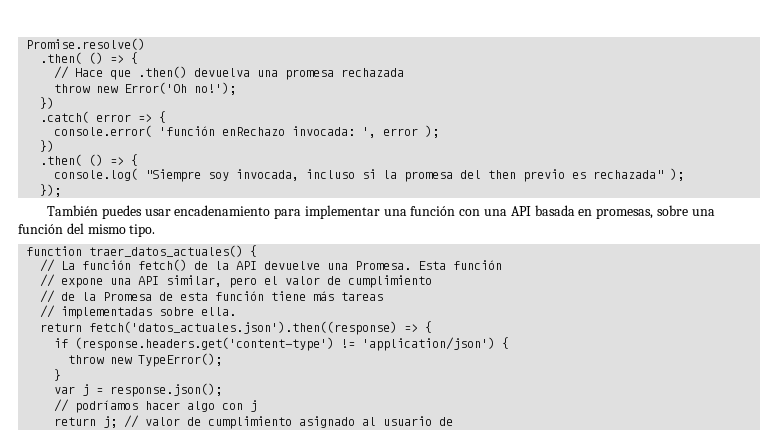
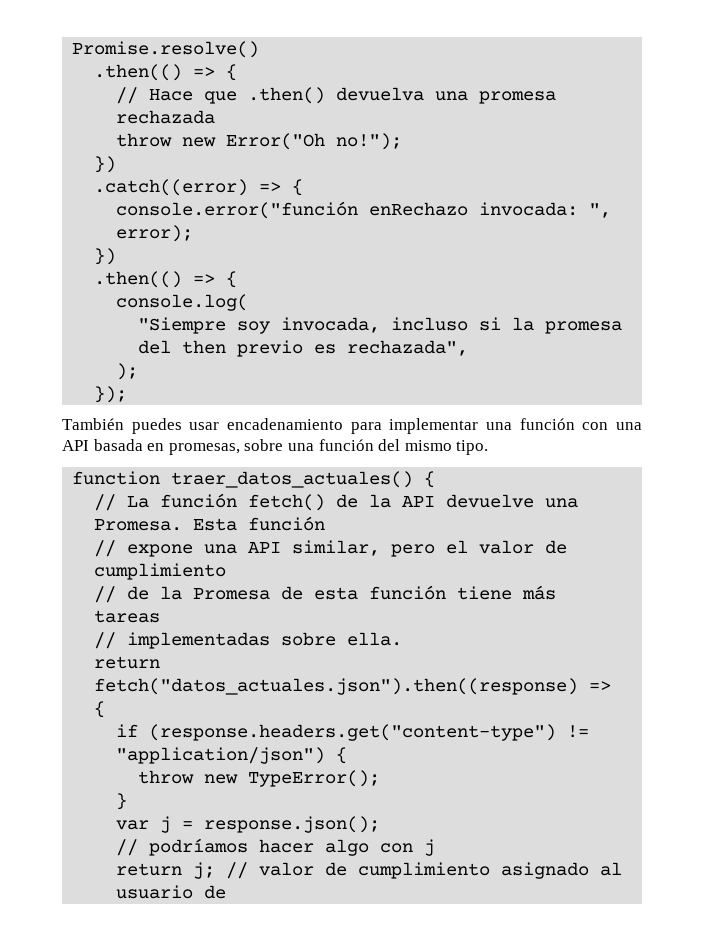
[40,52,104,64] .then( () -> [94,64,183,81] .then(()
[124,82,237,95] [40,97,55,109] [40,111,167,123] [54,125,440,138] [40,140,55,152] [40,154,104,166] Error('Oh no!'); // }) // .catch( error => { // console.error( 'función enRechazo invocada: ', error ); // }) // .then( () -> [226,133,403,150] [94,156,117,173] [94,179,304,196] [116,201,612,219] [116,225,194,242] [94,248,117,265] [94,271,183,288] Error("Oh no!"); // }) // .catch((error) => { // console.error("función enRechazo invocada: ", error); // }) // .then(()
(139, 174) none -> (249, 302) //
[593,170,664,179] rechazada" -> [347,340,469,356] rechazada", //
[89,321,398,335] fetch('datos_actuales.json').then((response) -> [94,678,579,695] fetch("datos_actuales.json").then((response)
[75,337,496,351] (response.headers.get('content-type') != 'application/json') -> [149,724,590,741] [116,747,326,764] (response.headers.get("content-type") != "application/json")

